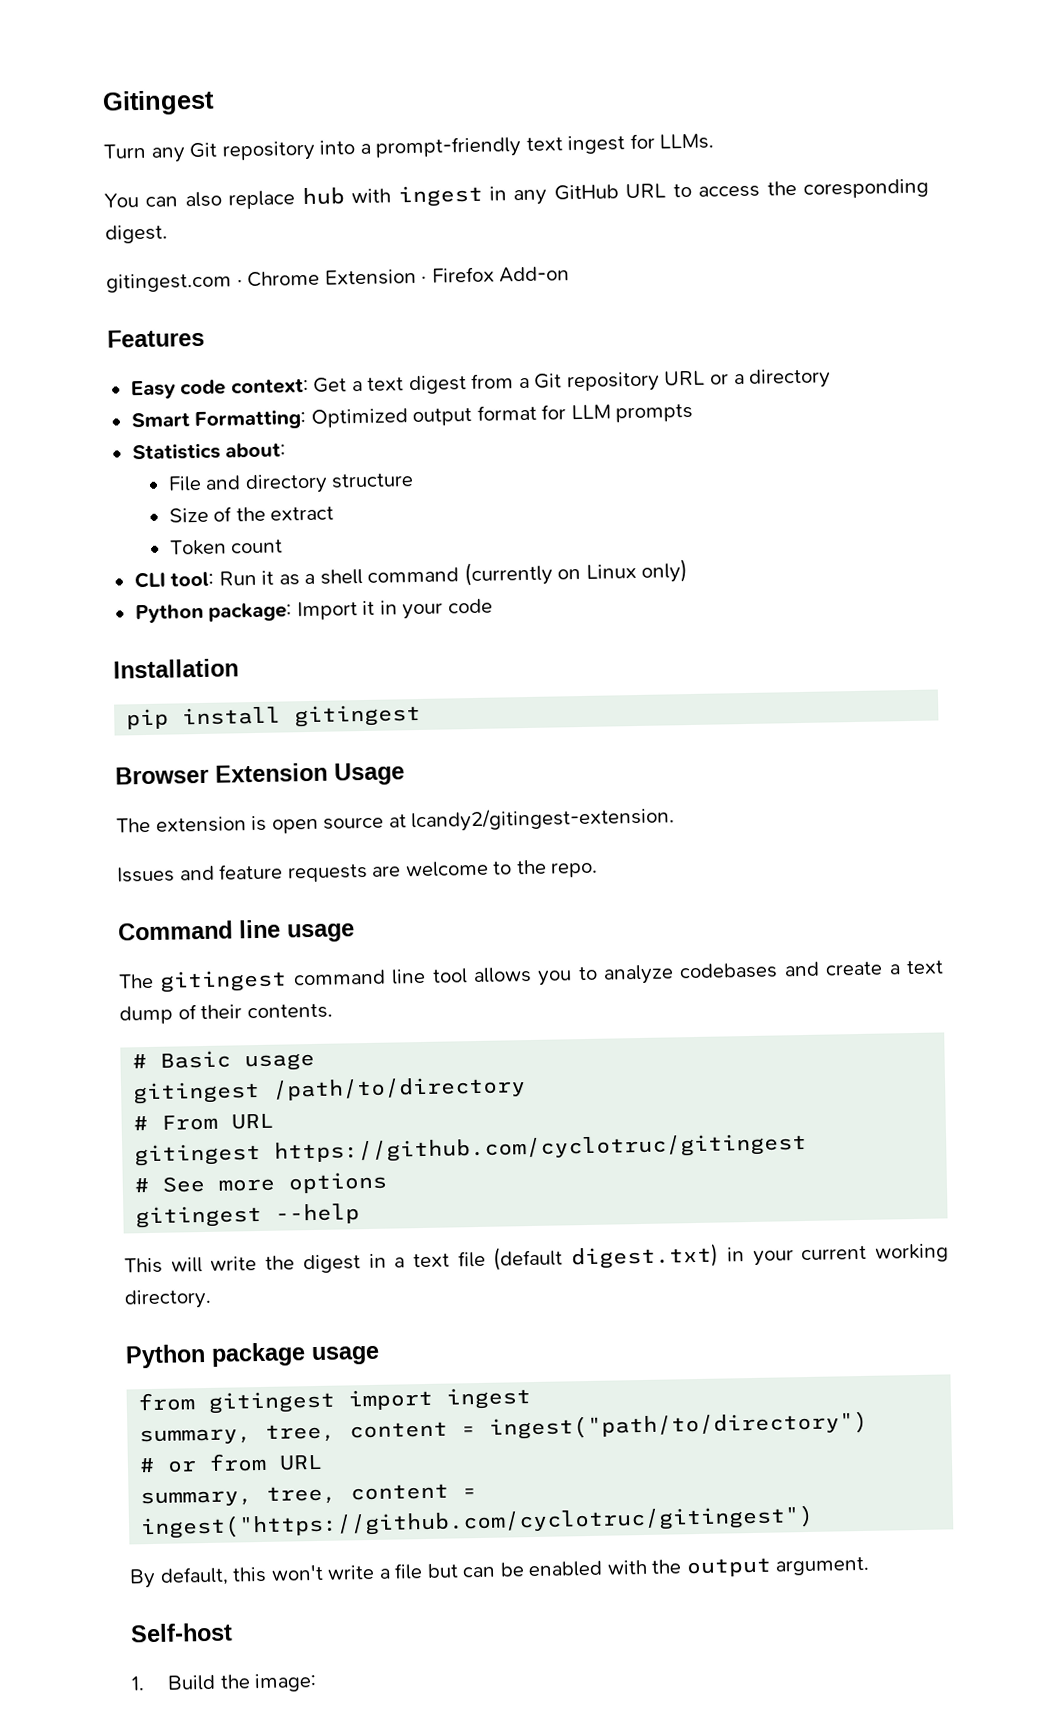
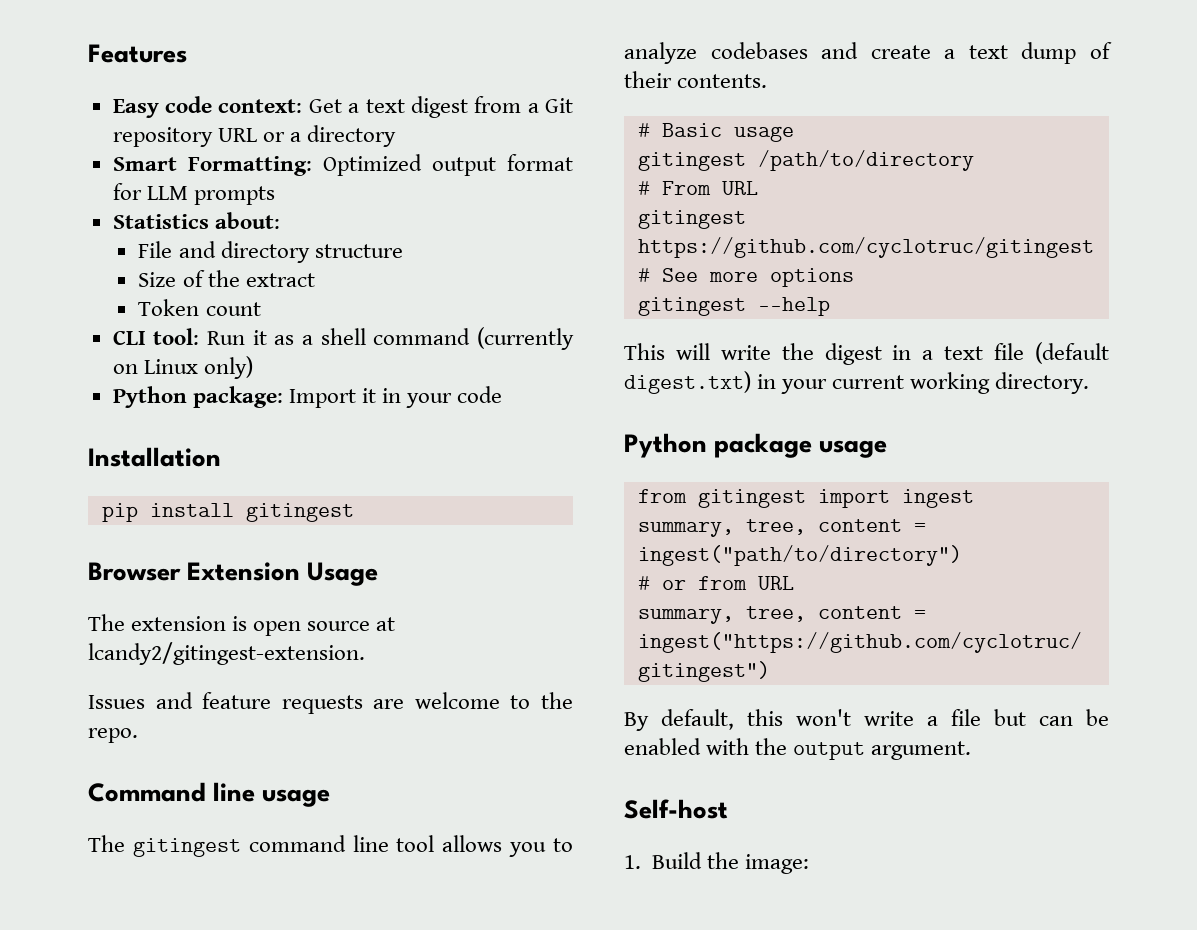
[102,89,215,116] [103,133,715,163] [104,178,930,210] [105,224,168,244] [106,266,571,293] Gitingest // Turn any Git repository into a prompt-friendly text ingest for LLMs. // You can also replace hub with ingest in any GitHub URL to access the coresponding digest. // gitingest.com · Chrome Extension · Firefox Add-on // -> (88, 53) none

